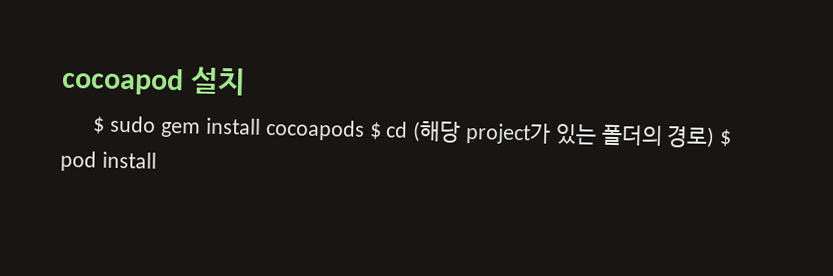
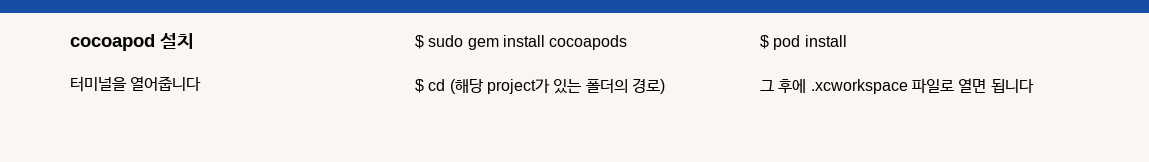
(247, 81) none -> [70,76,202,92] // 터미널을 열어줍니다
(365, 129) none -> (628, 42) //
(716, 137) none -> (665, 86) //
(157, 160) none -> [760,78,1034,94] // 그 후에 .xcworkspace 파일로 열면 됩니다

